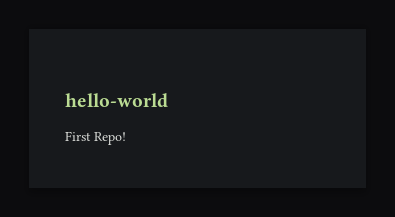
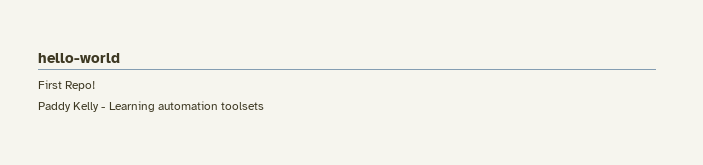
(126, 138) none -> [38,101,265,112] // Paddy Kelly - Learning automation toolsets

